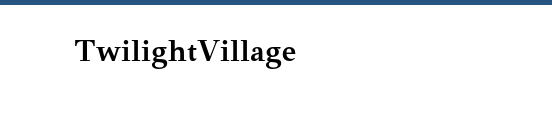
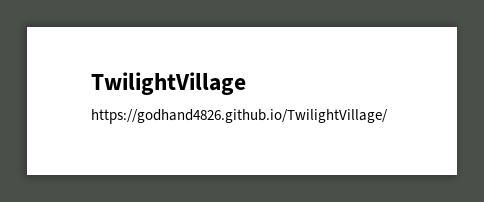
(296, 54) none -> [91,109,388,124] // https://godhand4826.github.io/TwilightVillage/

